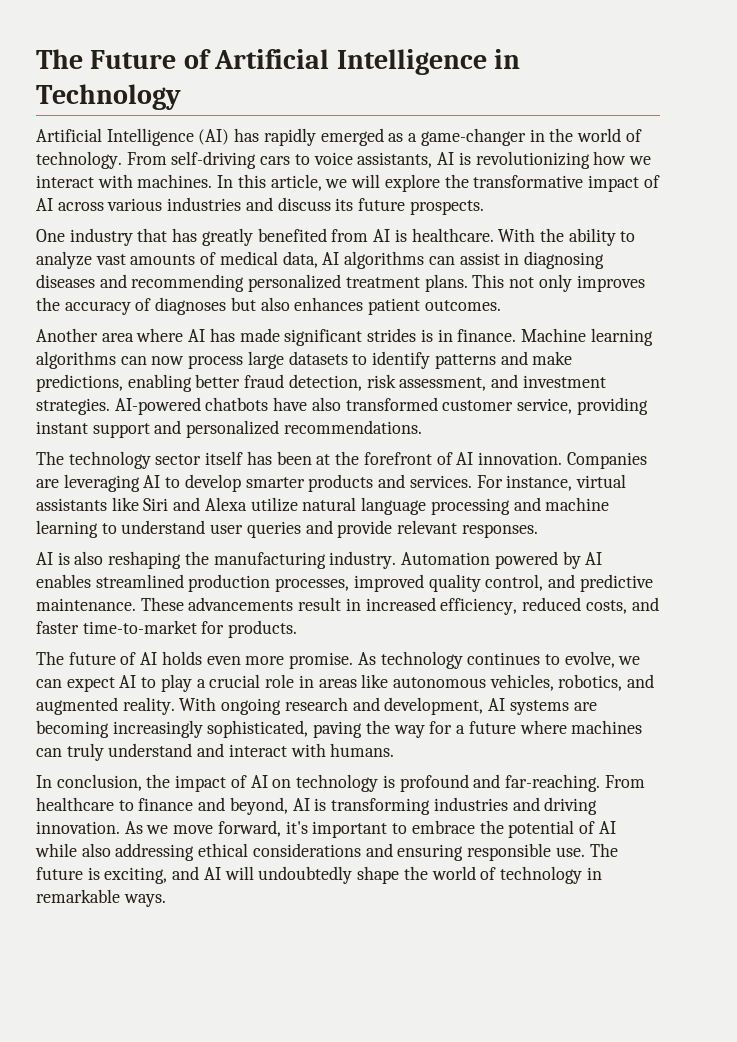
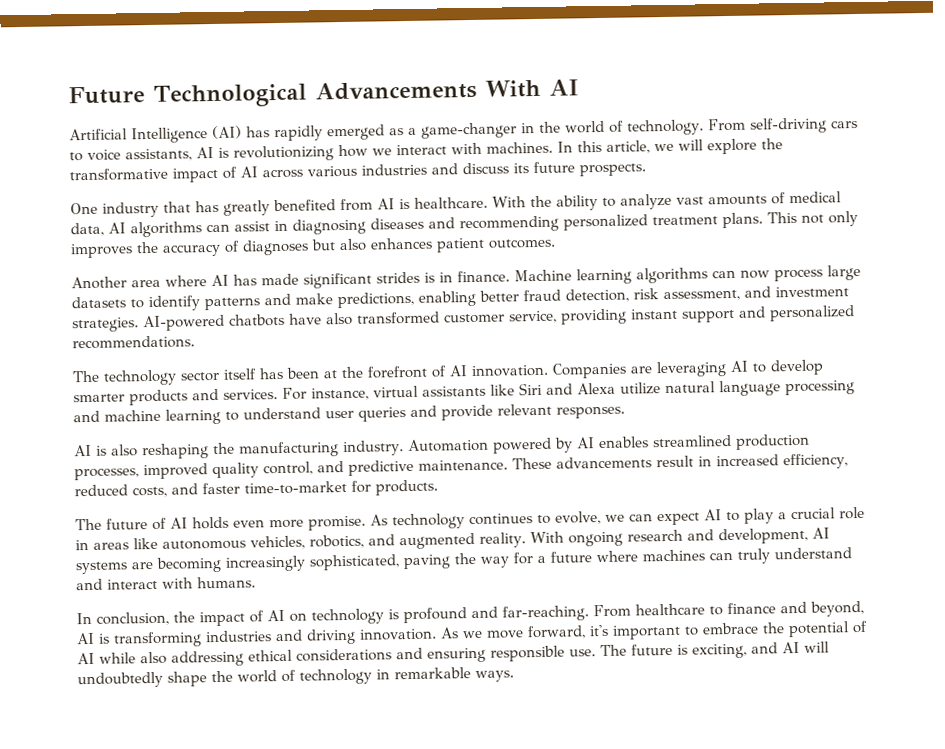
[36,49,521,75] [36,84,181,110] The Future of Artificial Intelligence in Technology -> [68,79,579,108] Future Technological Advancements With AI

